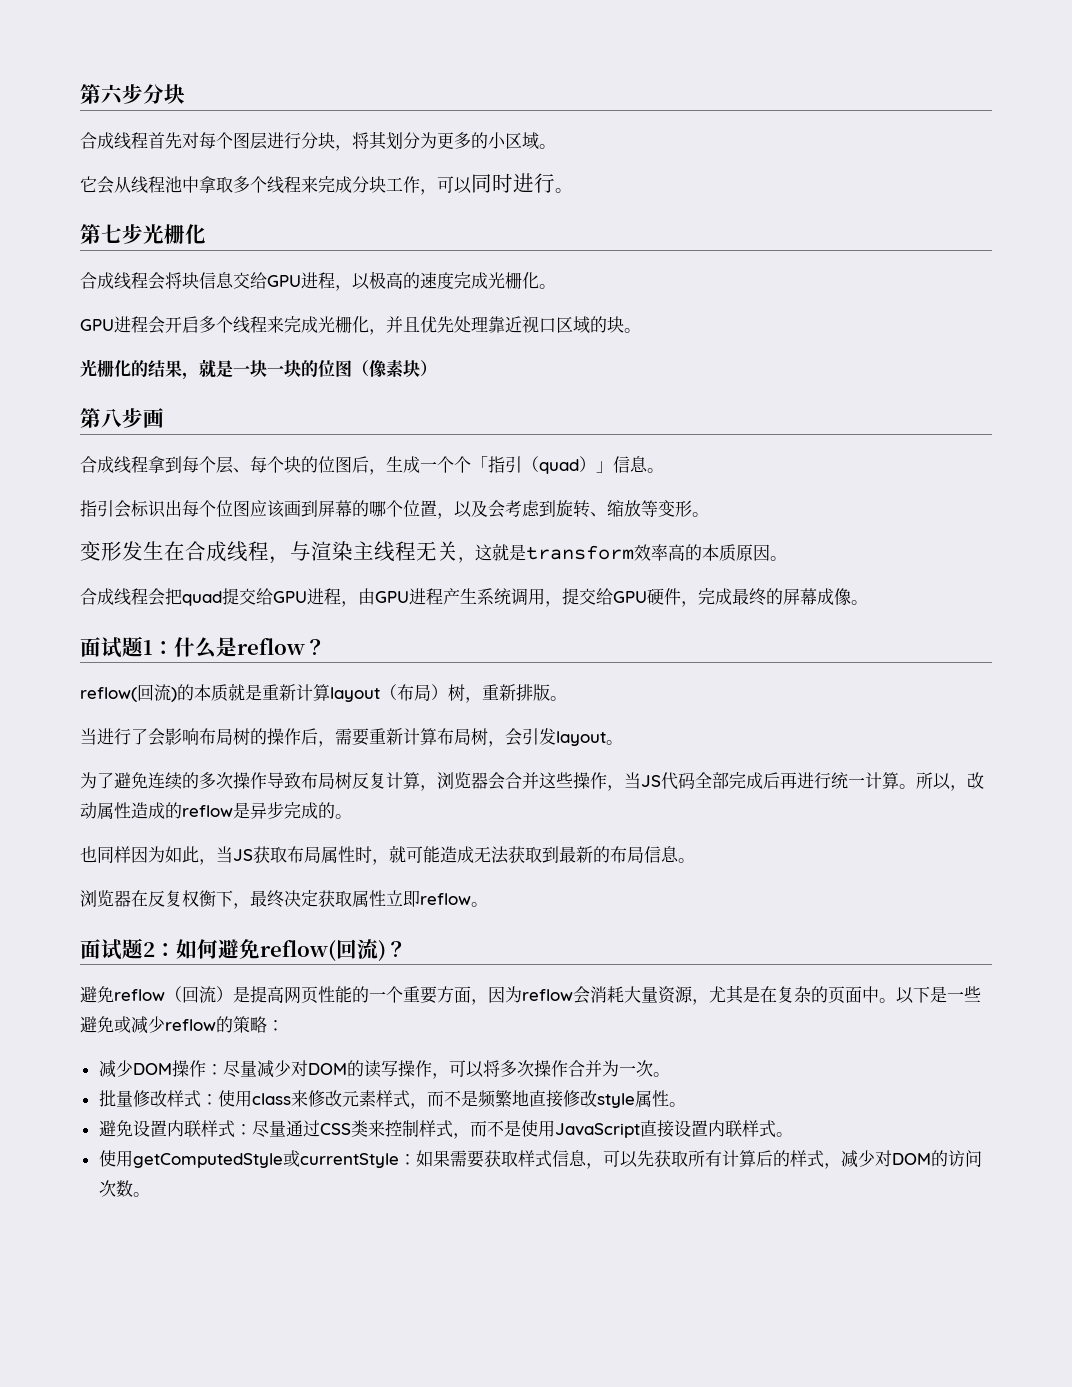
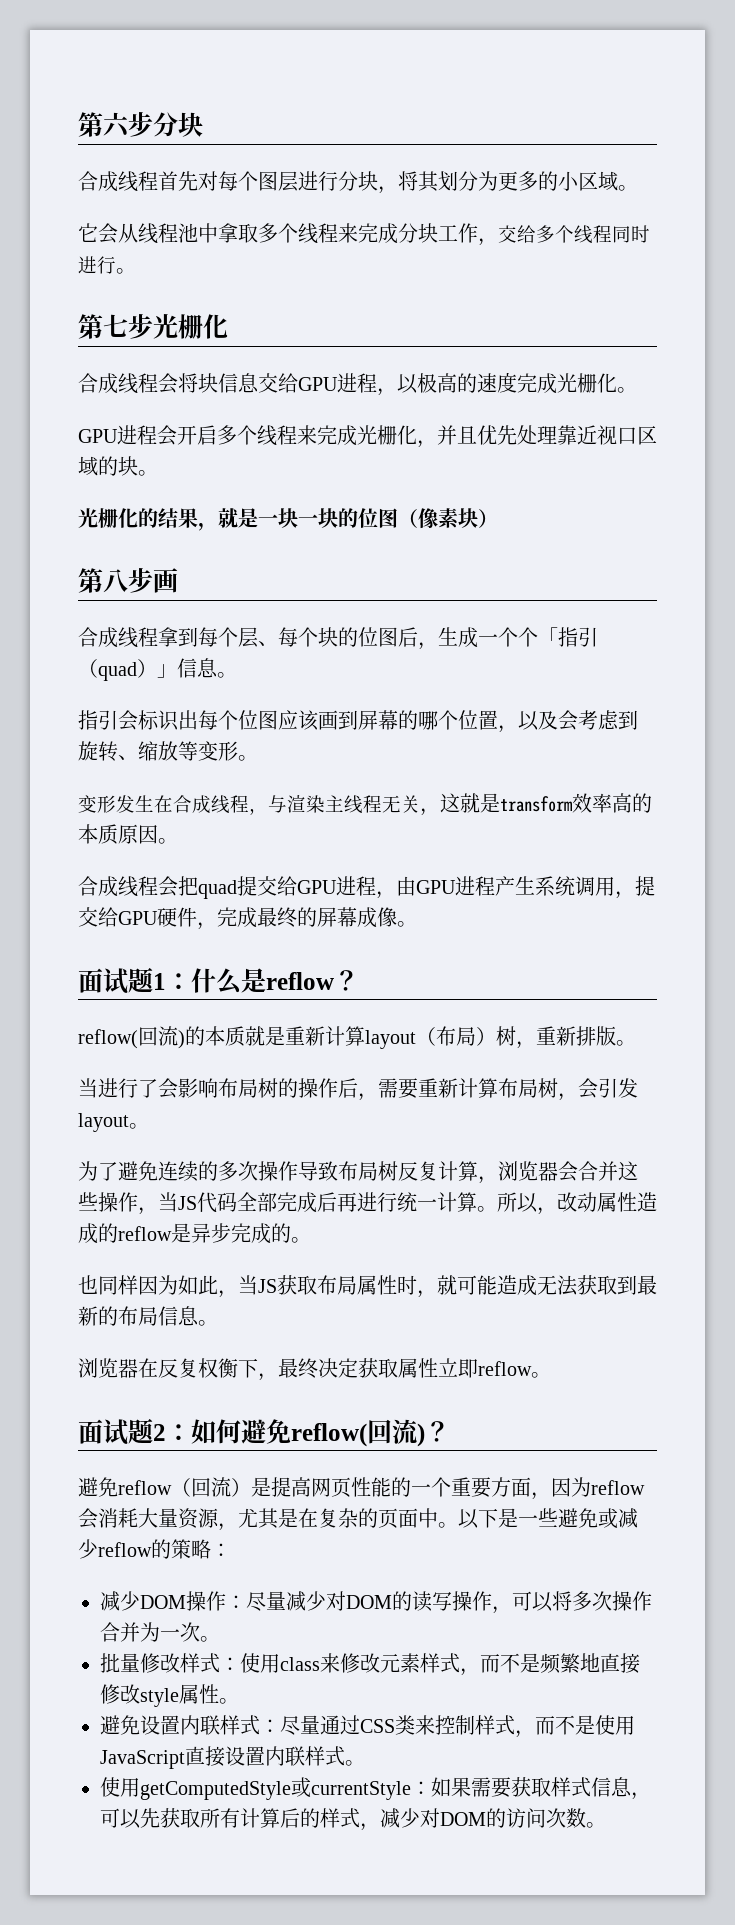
[437,176,472,194] 可以 -> [498,225,612,244] 交给多个线程

